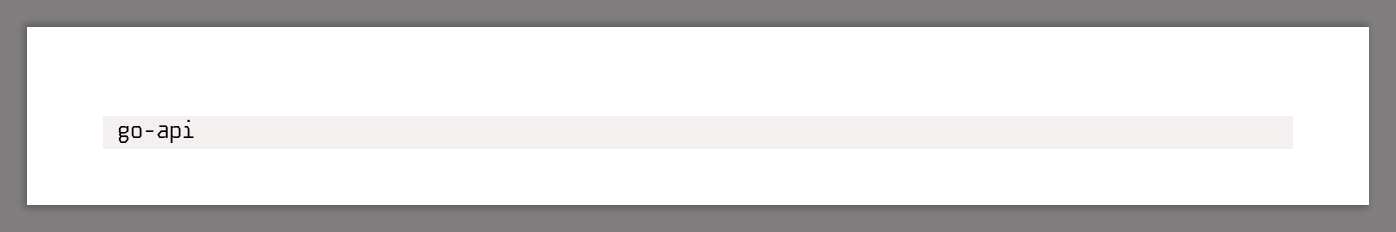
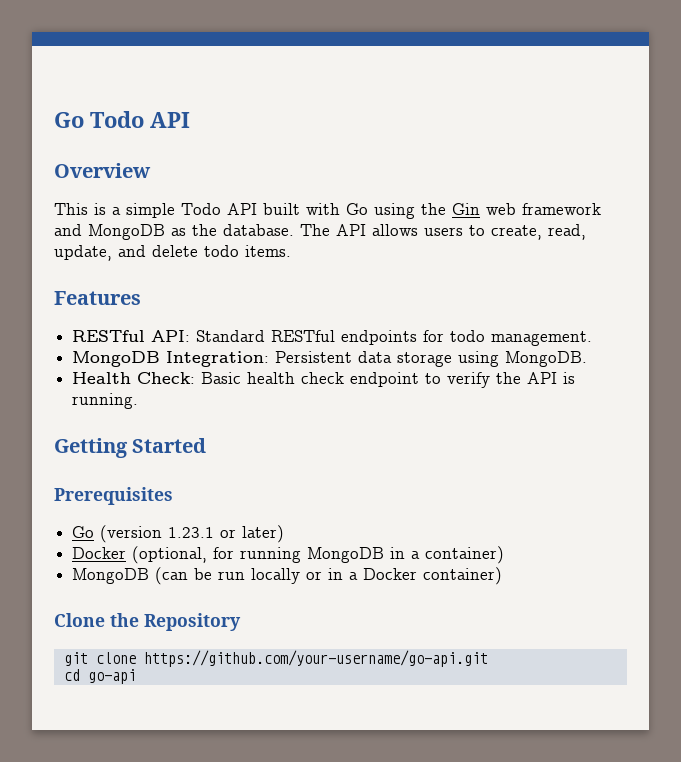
(116, 131) none -> [54,111,190,128] [54,163,151,178] [54,203,601,219] [54,224,586,240] [54,245,291,261] [54,291,141,305] [72,330,593,346] [72,351,588,367] [72,372,576,388] [72,393,139,409] [54,438,207,458] [54,487,173,505] [72,525,285,543] [72,546,505,564] [72,567,503,585] [54,613,241,631] [63,650,488,667] [63,669,80,681] Go Todo API // Overview // This is a simple Todo API built with Go using the Gin web framework and MongoDB as the database. The API allows users to create, read, update, and delete todo items. // Features // RESTful API: Standard RESTful endpoints for todo management. // MongoDB Integration: Persistent data storage using MongoDB. // Health Check: Basic health check endpoint to verify the API is running. // Getting Started // Prerequisites // Go (version 1.23.1 or later) // Docker (optional, for running MongoDB in a container) // MongoDB (can be run locally or in a Docker container) // Clone the Repository // git clone https://github.com/your-username/go-api.git // cd

